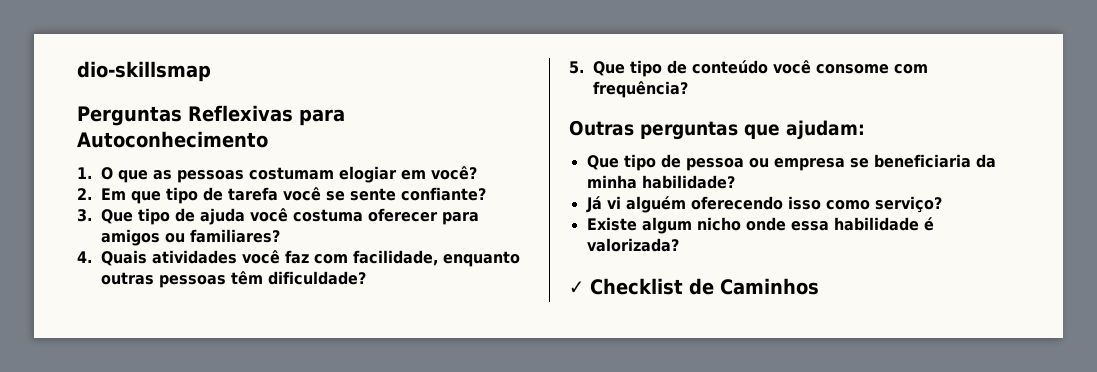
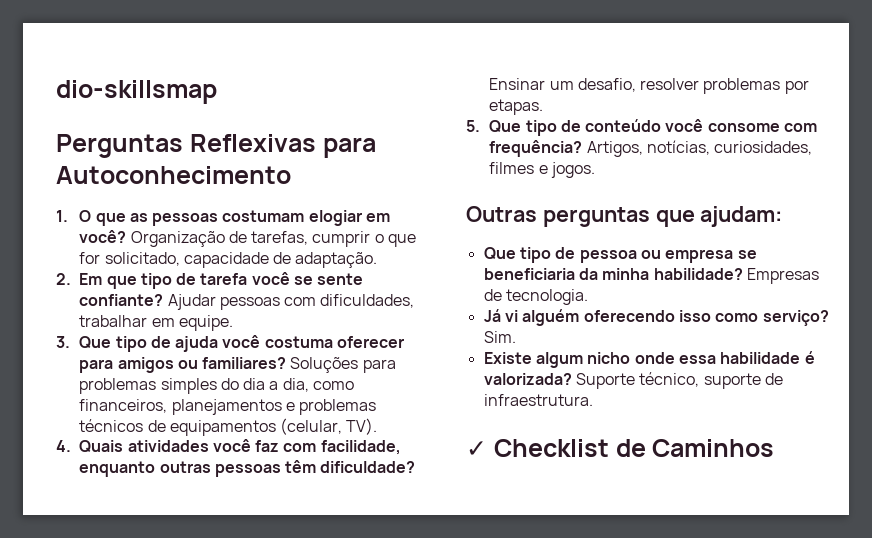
(478, 173) none -> [130,231,417,247] [79,252,378,268] Organização de tarefas, cumprir o que for solicitado, capacidade de adaptação.
(487, 194) none -> [167,294,415,310] [79,315,233,331] Ajudar pessoas com dificuldades, trabalhar em equipe.
(281, 236) none -> [290,357,396,373] [79,378,355,394] [79,399,377,415] [79,418,378,436] Soluções para problemas simples do dia a dia, como financeiros, planejamentos e problemas técnicos de equipamentos (celular, TV).
(367, 278) none -> [489,78,809,94] [489,99,544,115] Ensinar um desafio, resolver problemas por etapas.
(689, 89) none -> [586,140,813,157] [489,162,595,178] Artigos, notícias, curiosidades, filmes e jogos.
(735, 182) none -> [746,268,819,284] [483,289,588,305] Empresas de tecnologia.
(942, 204) none -> [483,331,516,343] Sim.
(679, 245) none -> [575,372,783,389] [483,394,593,406] Suporte técnico, suporte de infraestrutura.

